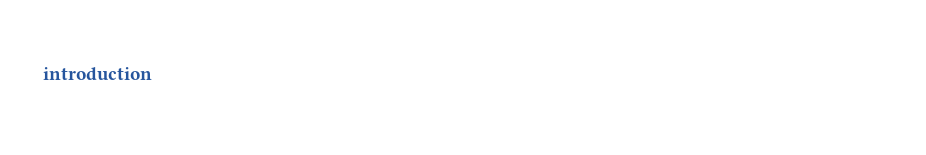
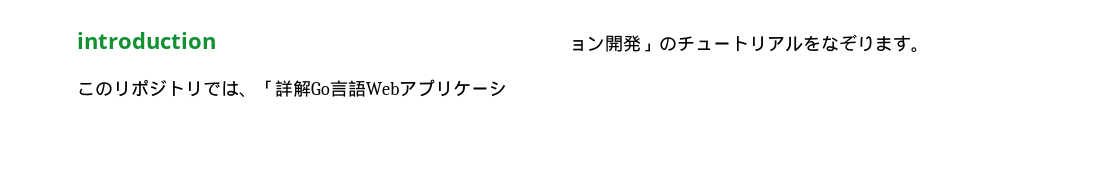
(152, 74) none -> [77,79,507,98] [569,34,929,53] // このリポジトリでは、「詳解Go言語Webアプリケーション開発」のチュートリアルをなぞります。

